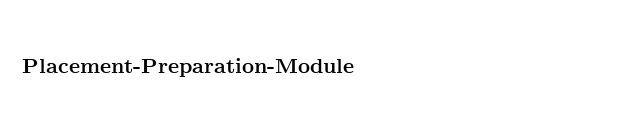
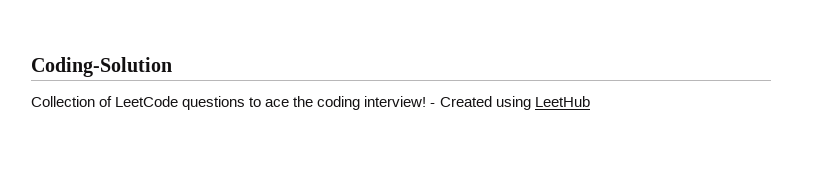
[22,58,354,77] Placement-Preparation-Module -> [31,57,172,77] [31,96,590,110] Coding-Solution // Collection of LeetCode questions to ace the coding interview! - Created using LeetHub

